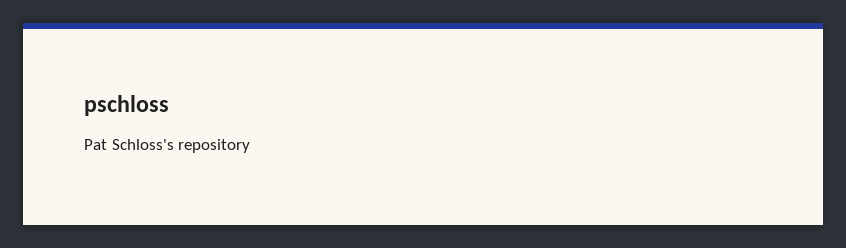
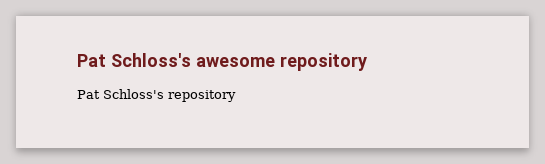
[84,95,169,116] pschloss -> [77,53,367,71] Pat Schloss's awesome repository

